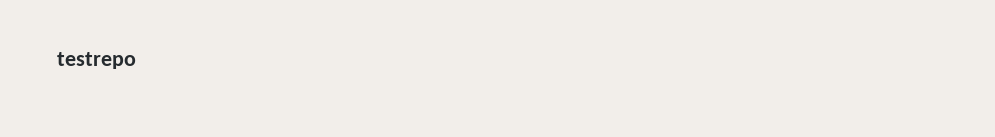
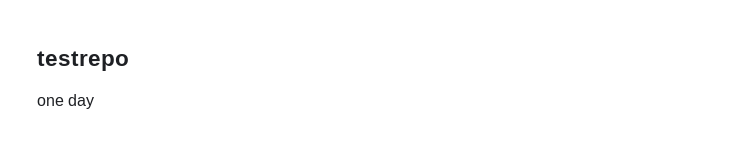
(136, 60) none -> [37,94,95,109] // one day

